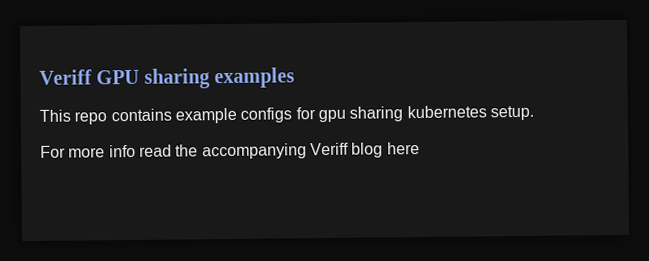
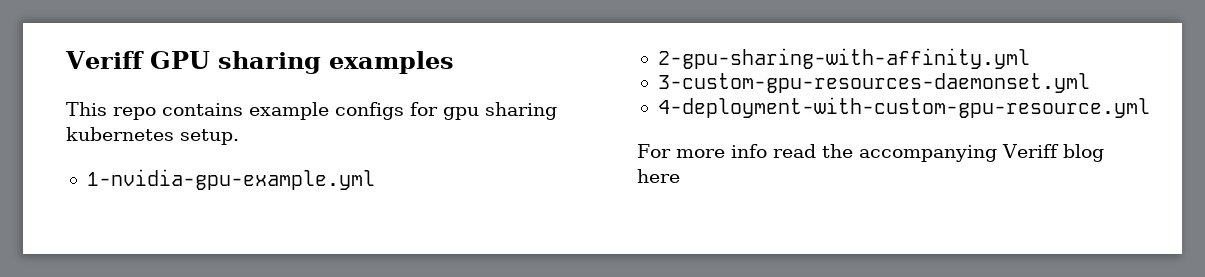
(534, 113) none -> [86,169,375,190] [657,48,1030,69] [657,73,1090,93] [657,97,1150,118] // 1-nvidia-gpu-example.yml // 2-gpu-sharing-with-affinity.yml // 3-custom-gpu-resources-daemonset.yml // 4-deployment-with-custom-gpu-resource.yml

